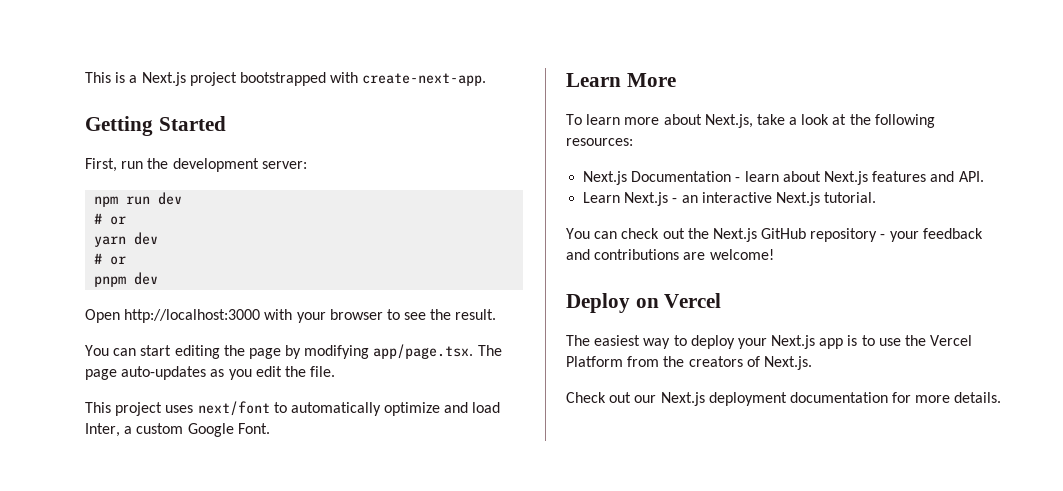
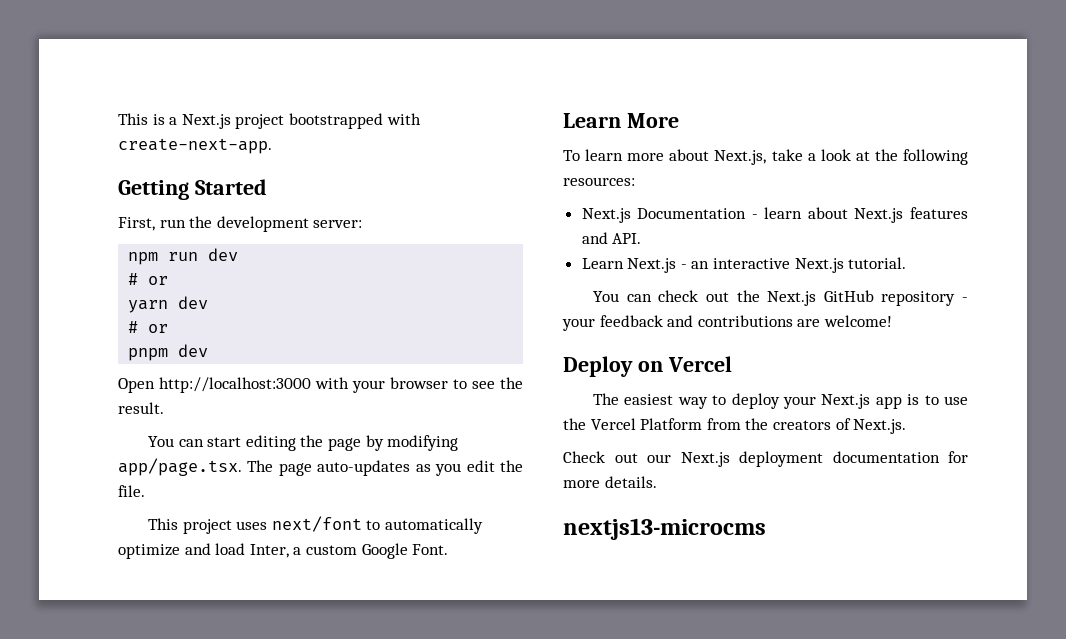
(1002, 397) none -> [563,518,766,540] // nextjs13-microcms

